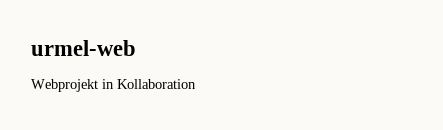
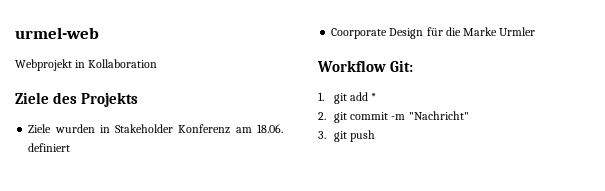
(196, 84) none -> [15,92,139,107] [28,124,283,134] [28,143,71,152] [331,27,536,39] [317,60,414,72] [318,92,377,104] [318,111,469,123] [318,130,376,142] // Ziele des Projekts // Ziele wurden in Stakeholder Konferenz am 18.06. definiert // Coorporate Design für die Marke Urmler // Workflow Git: // 1. git add * // 2. git commit -m "Nachricht" // 3. git push

